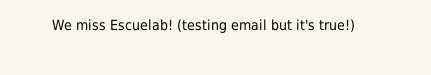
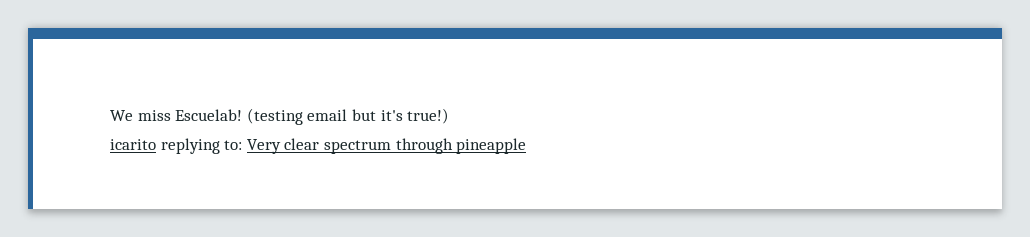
(355, 25) none -> [110,138,527,154] // icarito replying to: Very clear spectrum through pineapple

